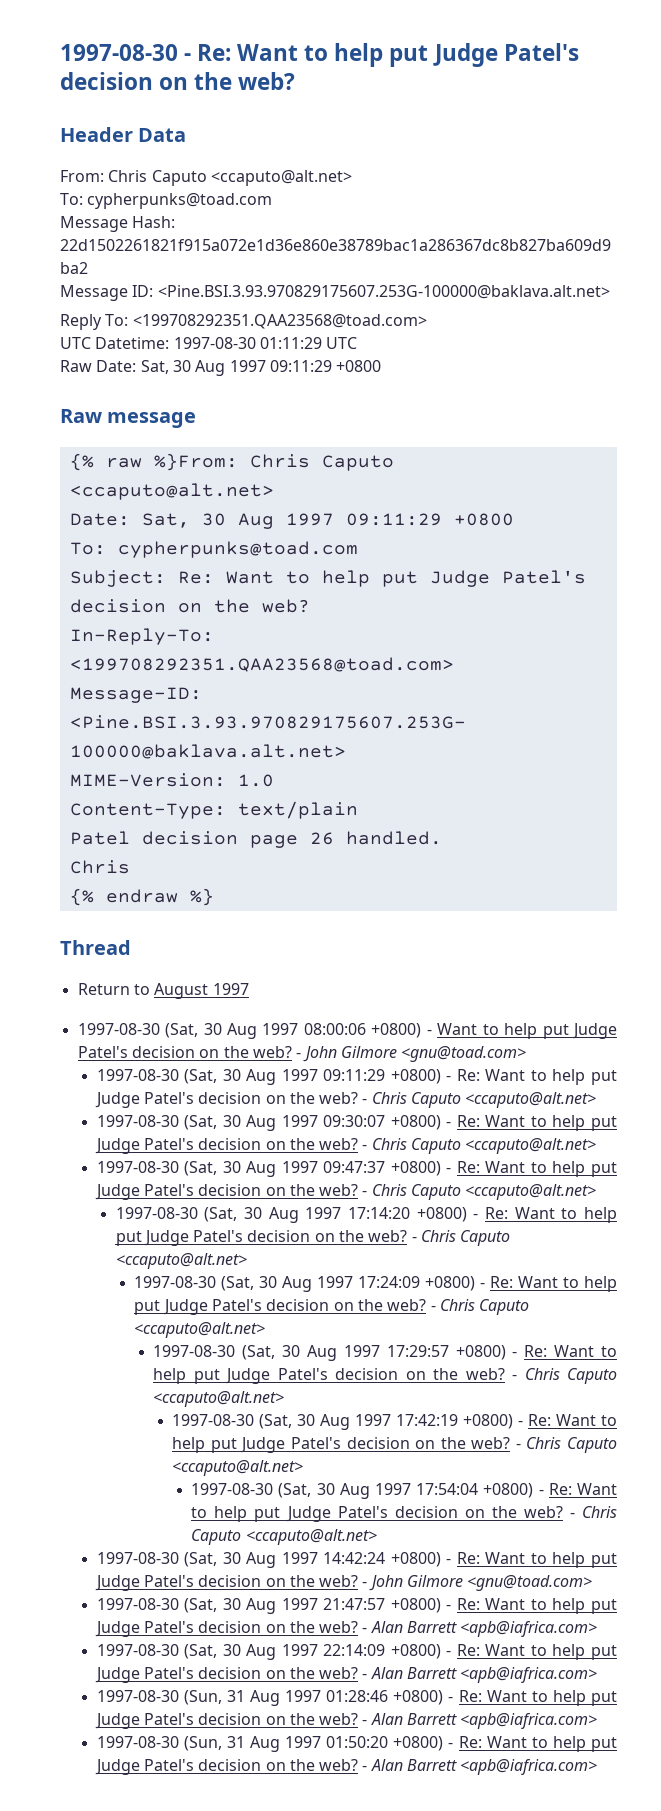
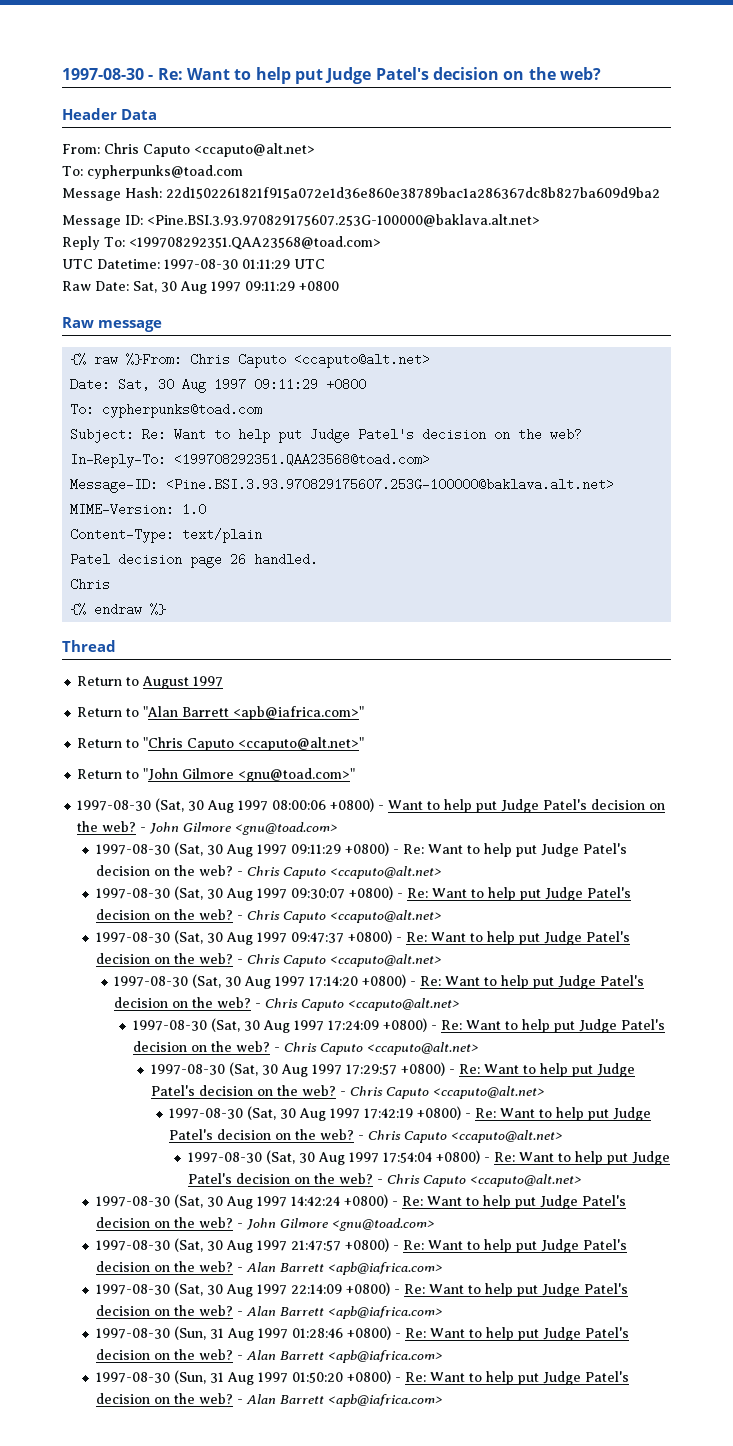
(249, 989) none -> [77,706,365,720] [77,737,365,751] [77,768,356,782] // Return to "Alan Barrett <apb@iafrica.com>" // Return to "Chris Caputo <ccaputo@alt.net>" // Return to "John Gilmore <gnu@toad.com>"

